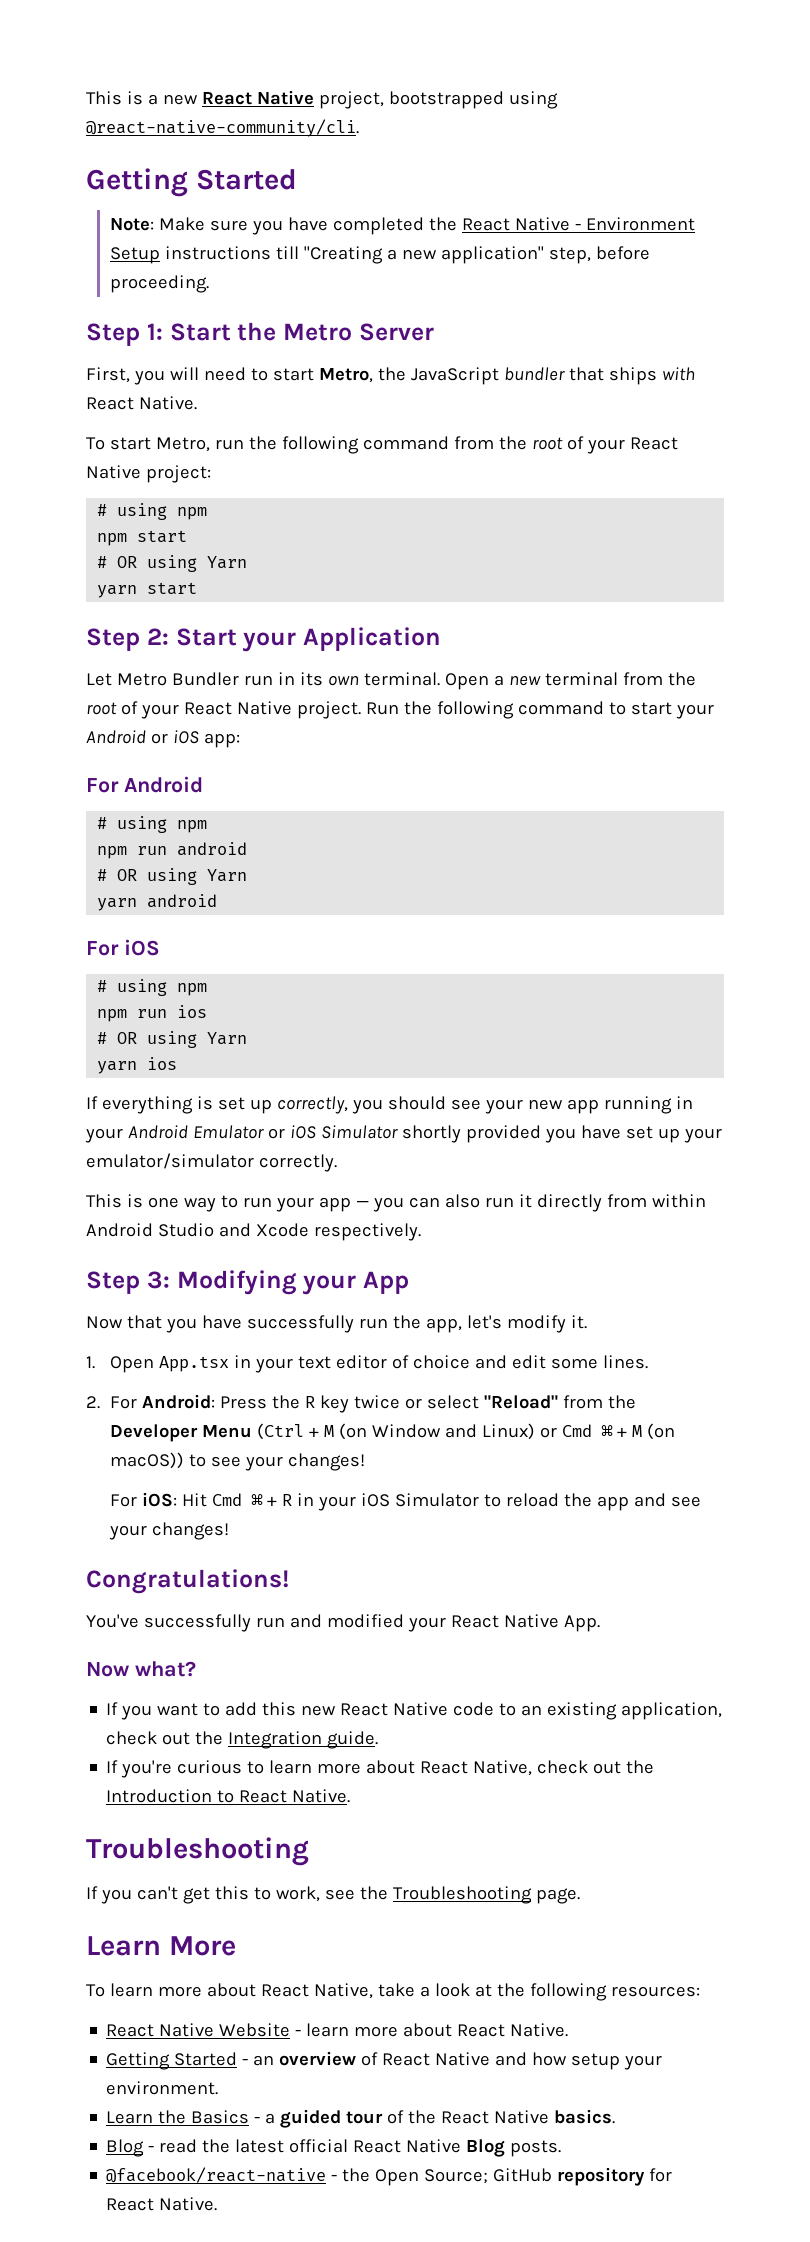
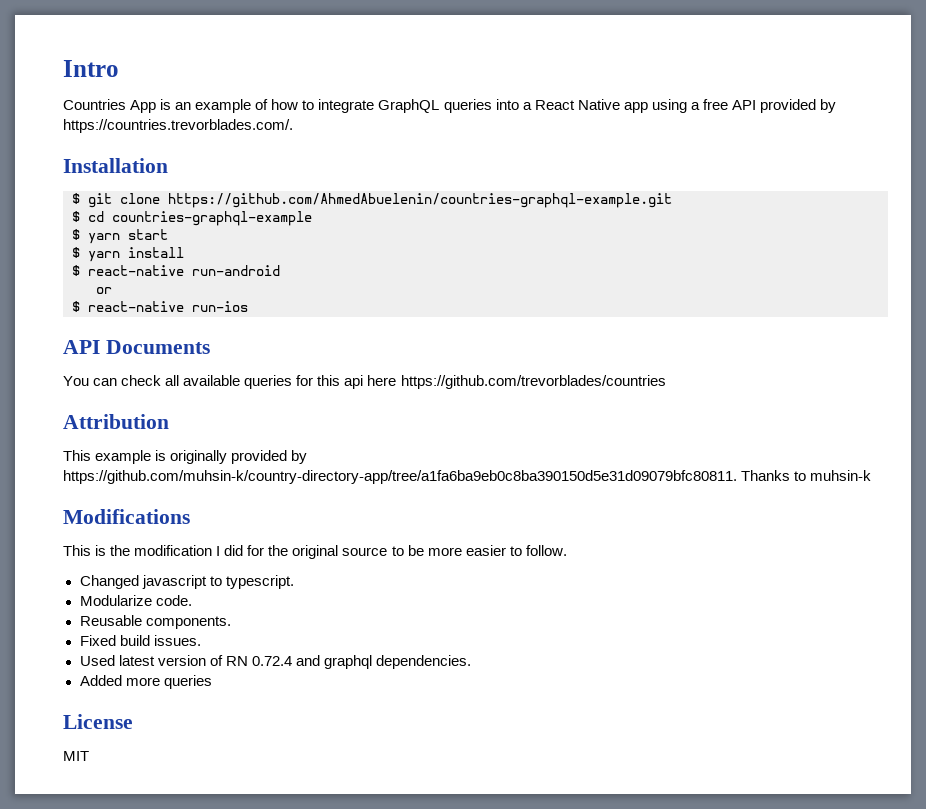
[86,90,558,109] [86,119,359,137] [86,168,297,197] [110,217,696,235] [110,246,651,264] [110,275,210,293] [86,322,434,346] [86,367,695,385] [86,396,197,410] [86,436,678,454] [86,465,211,483] [97,503,208,520] [97,530,188,546] [97,555,248,572] [97,582,198,598] [86,627,441,652] [86,672,696,690] [86,701,714,719] [86,730,240,748] [86,776,203,793] [97,816,208,833] [97,842,248,859] [97,868,248,885] [97,894,218,911] [86,939,160,956] [97,979,208,996] [97,1005,208,1022] [97,1031,248,1048] [97,1057,178,1074] [86,1096,693,1114] [85,1125,722,1143] [86,1153,337,1172] [86,1194,706,1212] [86,1223,421,1241] [86,1270,409,1295] [86,1315,587,1333] [86,1355,649,1373] [86,1394,637,1413] [110,1423,676,1442] [110,1452,366,1471] [110,1492,702,1511] [109,1522,230,1540] [86,1569,289,1594] [86,1614,600,1632] [86,1661,196,1677] [106,1702,723,1720] [106,1731,379,1749] [106,1760,655,1778] [106,1789,351,1803] [86,1837,309,1866] [86,1886,580,1904] [86,1936,236,1956] [86,1983,700,2001] [106,2023,569,2037] [106,2051,663,2070] [106,2081,219,2095] [106,2109,616,2128] [106,2139,562,2157] [106,2167,673,2186] [106,2197,218,2211] This is a new React Native project, bootstrapped using @react-native-community/cli. // Getting Started // Note: Make sure you have completed the React Native - Environment Setup instructions till "Creating a new application" step, before proceeding. // Step 1: Start the Metro Server // First, you will need to start Metro, the JavaScript bundler that ships with React Native. // To start Metro, run the following command from the root of your React Native project: // # using npm // npm start // # OR using Yarn // yarn start // Step 2: Start your Application // Let Metro Bundler run in its own terminal. Open a new terminal from the root of your React Native project. Run the following command to start your Android or iOS app: // For Android // # using npm // npm run android // # OR using Yarn // yarn android // For iOS // # using npm // npm run ios // # OR using Yarn // yarn ios // If everything is set up correctly, you should see your new app running in your Android Emulator or iOS Simulator shortly provided you have set up your emulator/simulator correctly. // This is one way to run your app — you can also run it directly from within Android Studio and Xcode respectively. // Step 3: Modifying your App // Now that you have successfully run the app, let's modify it. // 1. Open App.tsx in your text editor of choice and edit some lines. // 2. For Android: Press the R key twice or select "Reload" from the Developer Menu (Ctrl + M (on Window and Linux) or Cmd ⌘ + M (on macOS)) to see your changes! // For iOS: Hit Cmd ⌘ + R in your iOS Simulator to reload the app and see your changes! // Congratulations! // You've successfully run and modified your React Native App. // Now what? // If you want to add this new React Native code to an existing application, check out the Integration guide. // If you're curious to learn more about React Native, check out the Introduction to React Native. // Troubleshooting // If you can't get this to work, see the Troubleshooting page. // Learn More // To learn more about React Native, take a look at the following resources: // React Native Website - learn more about React Native. // Getting Started - an overview of React Native and how setup your environment. // Learn the Basics - a guided tour of the React Native basics. // Blog - read the latest official React Native Blog posts. // @facebook/react-native - the Open Source; GitHub repository for React Native. -> [63,60,119,77] [63,99,837,113] [63,119,293,133] [63,158,168,173] [72,193,672,208] [72,211,312,226] [72,229,168,244] [72,247,184,262] [72,265,280,276] [96,287,112,294] [72,301,248,312] [63,340,210,354] [63,375,666,389] [63,414,169,429] [63,450,308,464] [63,470,872,484] [63,509,190,524] [63,545,567,559] [79,575,294,589] [79,595,192,606] [79,615,231,629] [79,635,201,646] [79,655,471,669] [79,675,212,689] [63,714,133,729] [63,751,89,761] Intro // Countries App is an example of how to integrate GraphQL queries into a React Native app using a free API provided by https://countries.trevorblades.com/. // Installation // $ git clone https://github.com/AhmedAbuelenin/countries-graphql-example.git // $ cd countries-graphql-example // $ yarn start // $ yarn install // $ react-native run-android // or // $ react-native run-ios // API Documents // You can check all available queries for this api here https://github.com/trevorblades/countries // Attribution // This example is originally provided by https://github.com/muhsin-k/country-directory-app/tree/a1fa6ba9eb0c8ba390150d5e31d09079bfc80811. Thanks to muhsin-k // Modifications // This is the modification I did for the original source to be more easier to follow. // Changed javascript to typescript. // Modularize code. // Reusable components. // Fixed build issues. // Used latest version of RN 0.72.4 and graphql dependencies. // Added more queries // License // MIT

